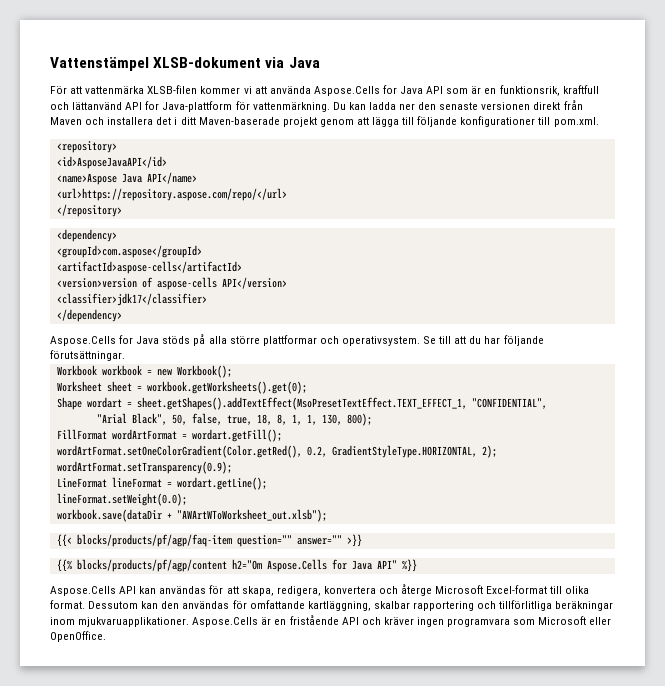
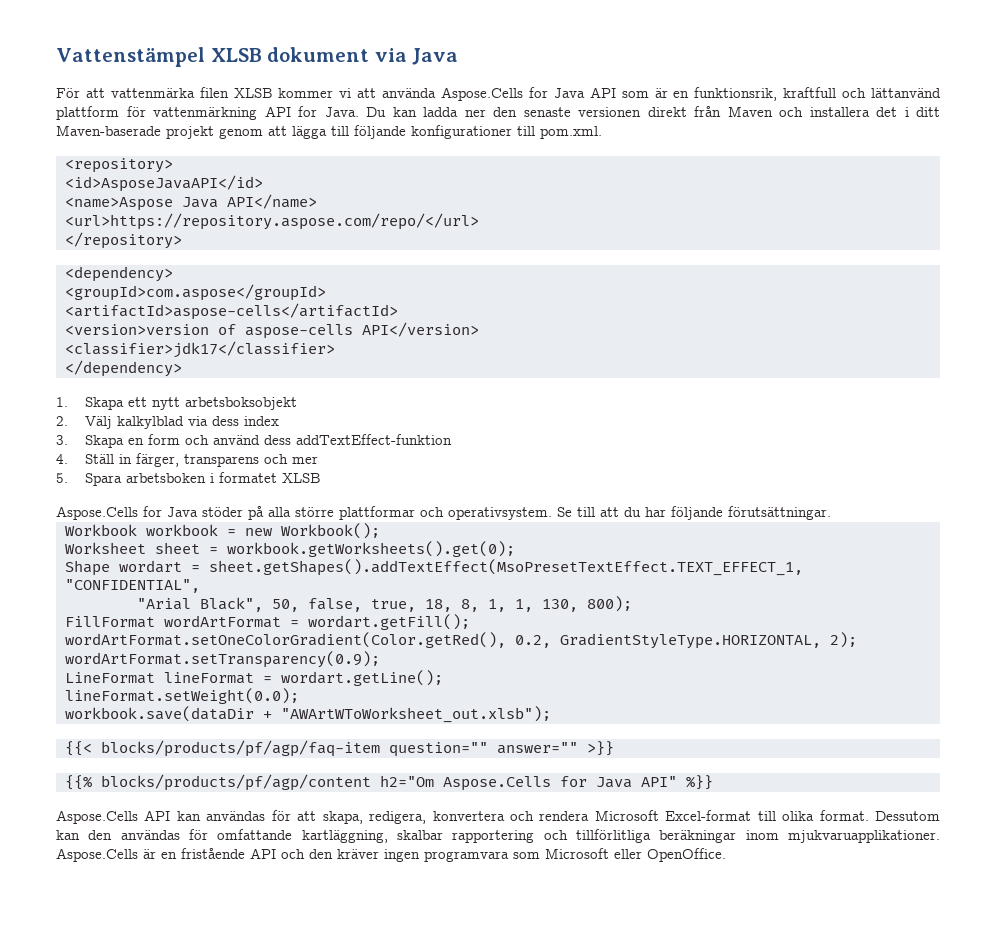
[153,57,262,68] XLSB-dokument -> [210,47,370,62] XLSB dokument
[147,85,198,94] XLSB-filen -> [199,87,273,98] filen XLSB
[125,101,330,112] API for Java-plattform för vattenmärkning. -> [56,106,359,120] plattform för vattenmärkning API for Java.
[50,335,191,346] // Aspose.Cells for Java stöds -> [56,397,298,410] [56,416,280,429] [56,434,453,448] [56,453,319,467] [56,472,322,486] [56,506,243,520] // 1. Skapa ett nytt arbetsboksobjekt // 2. Välj kalkylblad via dess index // 3. Skapa en form och använd dess addTextEffect-funktion // 4. Ställ in färger, transparens och mer // 5. Spara arbetsboken i formatet XLSB // Aspose.Cells for Java stöder
[401,584,433,596] återge -> [539,811,590,821] rendera
(381, 621) none -> [309,849,333,859] den

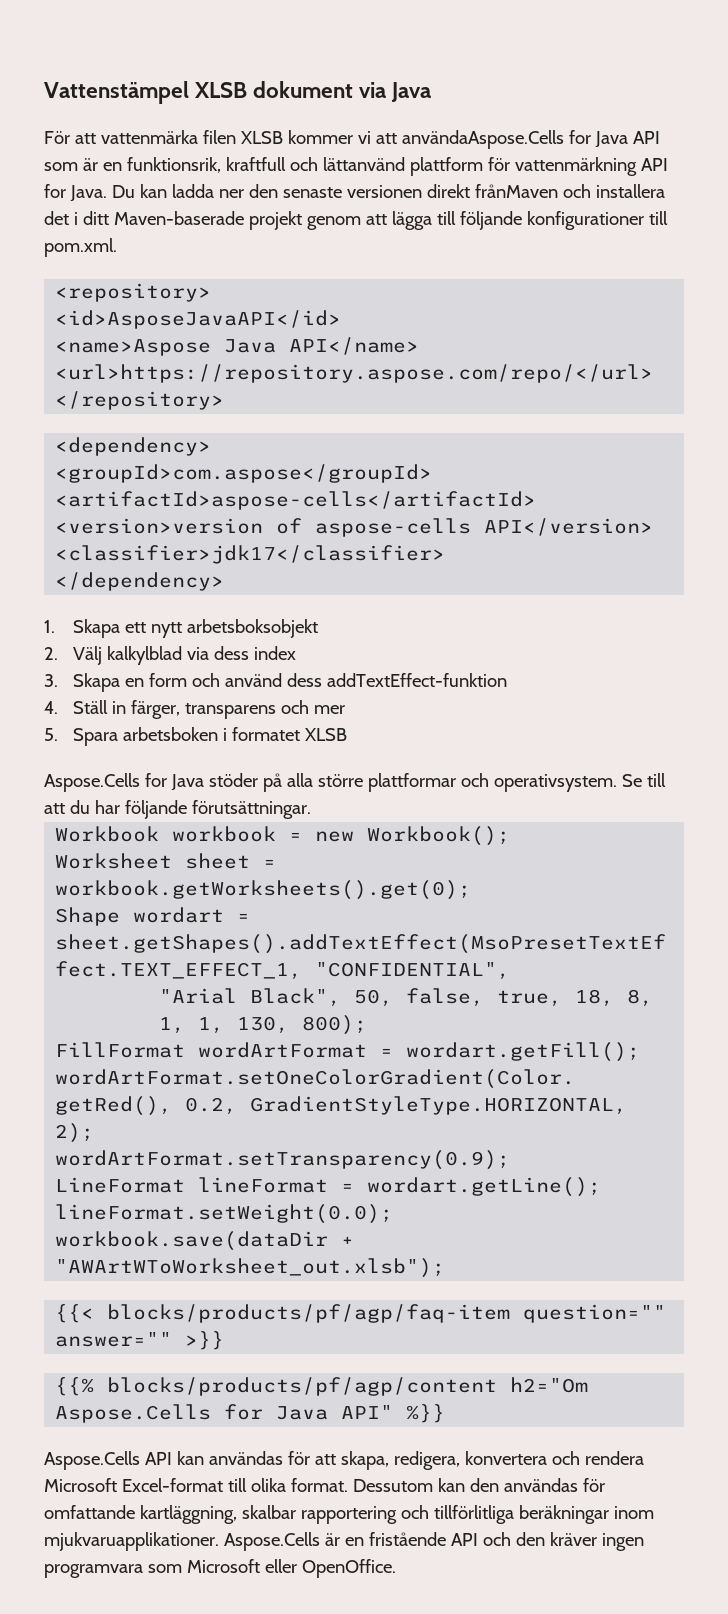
[382,87,524,101] använda Aspose.Cells -> [401,130,564,149] användaAspose.Cells
[694,106,773,117] från Maven -> [474,184,558,198] frånMaven

